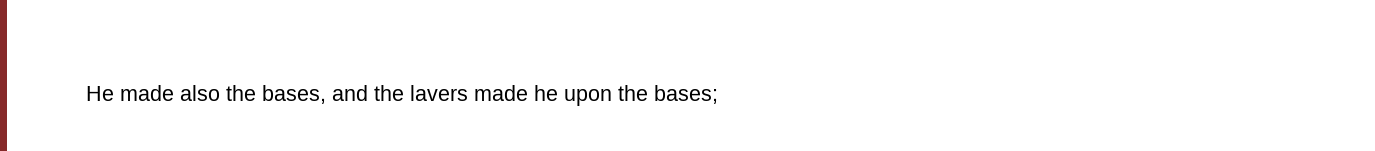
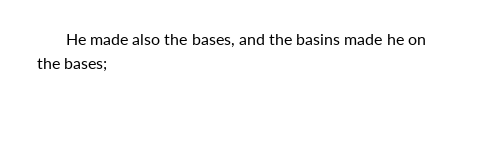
[410,85,468,101] lavers -> [296,34,341,45] basins
[564,89,612,106] upon -> [407,37,426,45] on

